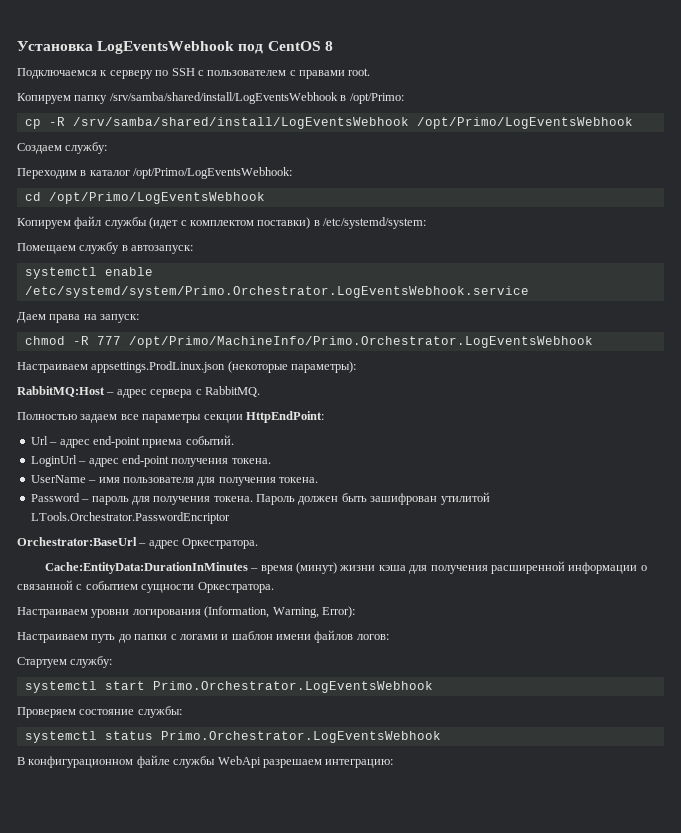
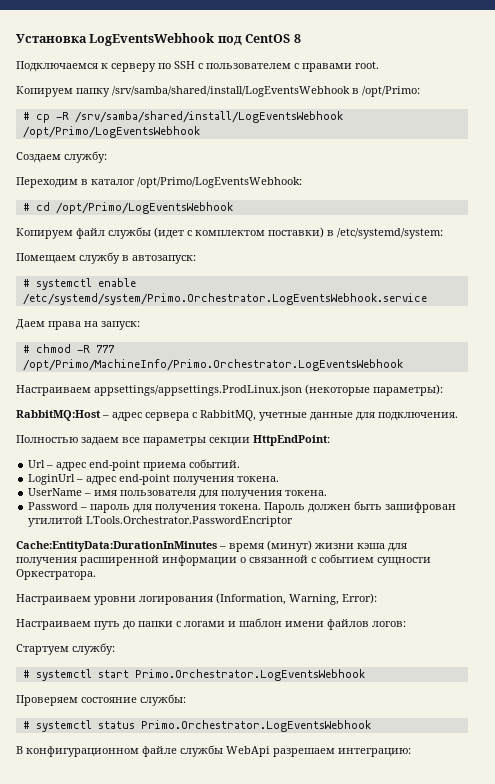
(404, 98) none -> [22,112,30,120] #
(293, 173) none -> [22,203,30,211] #
(194, 249) none -> [22,279,30,287] #
(140, 318) none -> [22,345,30,353] #
[91,361,226,373] appsettings.ProdLinux.json -> [94,385,302,396] appsettings/appsettings.ProdLinux.json
[204,386,260,397] RabbitMQ. -> [200,410,458,421] RabbitMQ, учетные данные для подключения.
[17,537,259,549] // Orchestrator:BaseUrl – адрес Оркестратора. -> (294, 521) none
(113, 662) none -> [22,670,30,678] #
(182, 712) none -> [22,721,30,729] #

